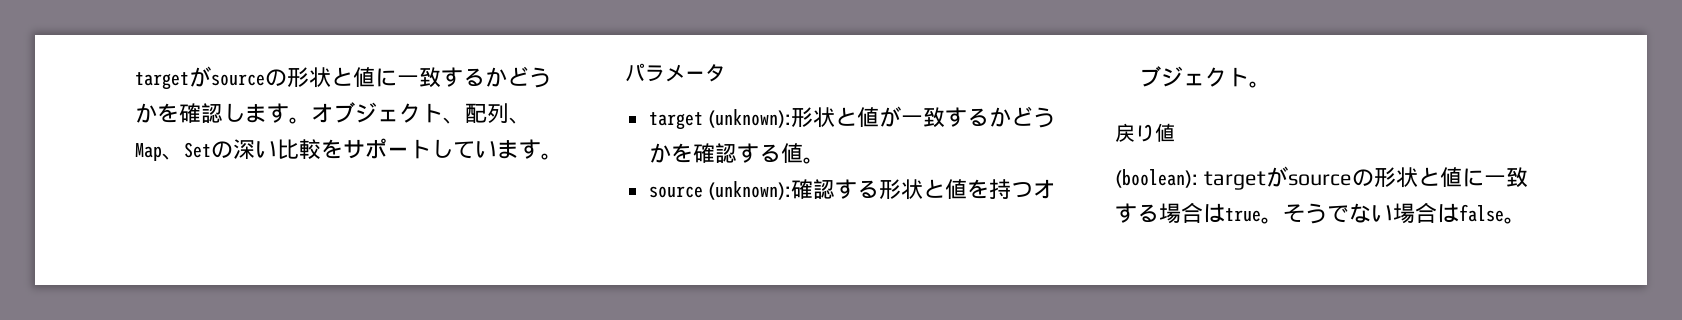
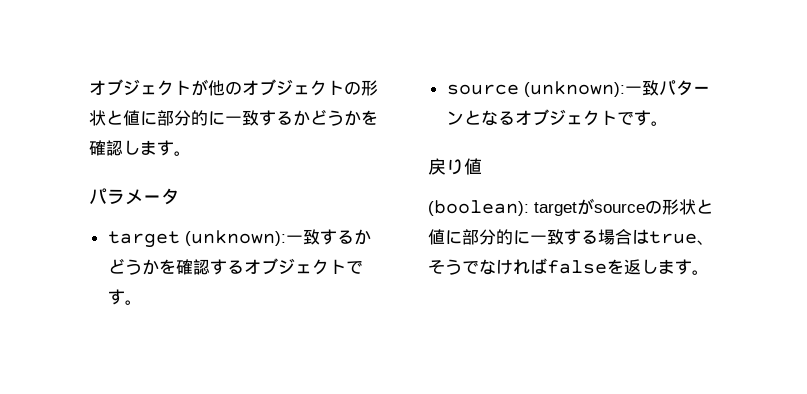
[135,66,397,90] targetがsourceの形状と値に -> [89,79,378,96] [89,110,225,126] オブジェクトが他のオブジェクトの形状と値に部分的に
[311,102,531,124] [135,138,563,161] オブジェクト、配列、Map、Setの深い比較をサポートしています。 -> (191, 153) none
[791,106,902,128] 形状と値が -> (286, 238) none
[780,143,825,164] [648,179,1056,200] [1138,66,1249,87] 値。 // source (unknown):確認する形状と値を持つオブジェクト -> [243,258,363,275] [107,289,142,305] [446,80,710,97] [446,109,651,126] オブジェクトです。 // source (unknown):一致パターンとなるオブジェクトです
(1484, 177) none -> [462,229,530,245] 部分的に
[1261,217,1283,224] 。 -> [697,240,714,245] 、
[1371,202,1504,224] い場合はfalse -> [496,258,692,275] ければfalseを返します

